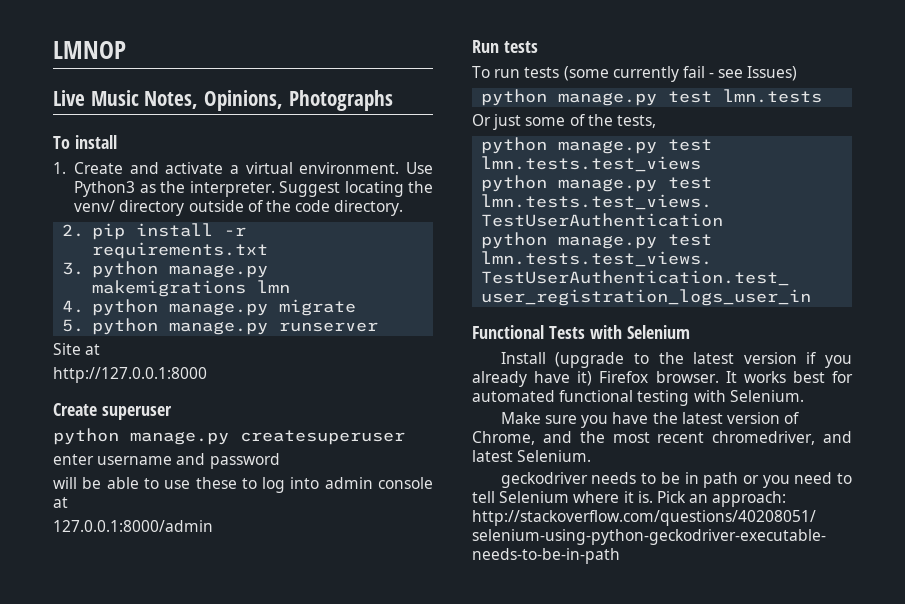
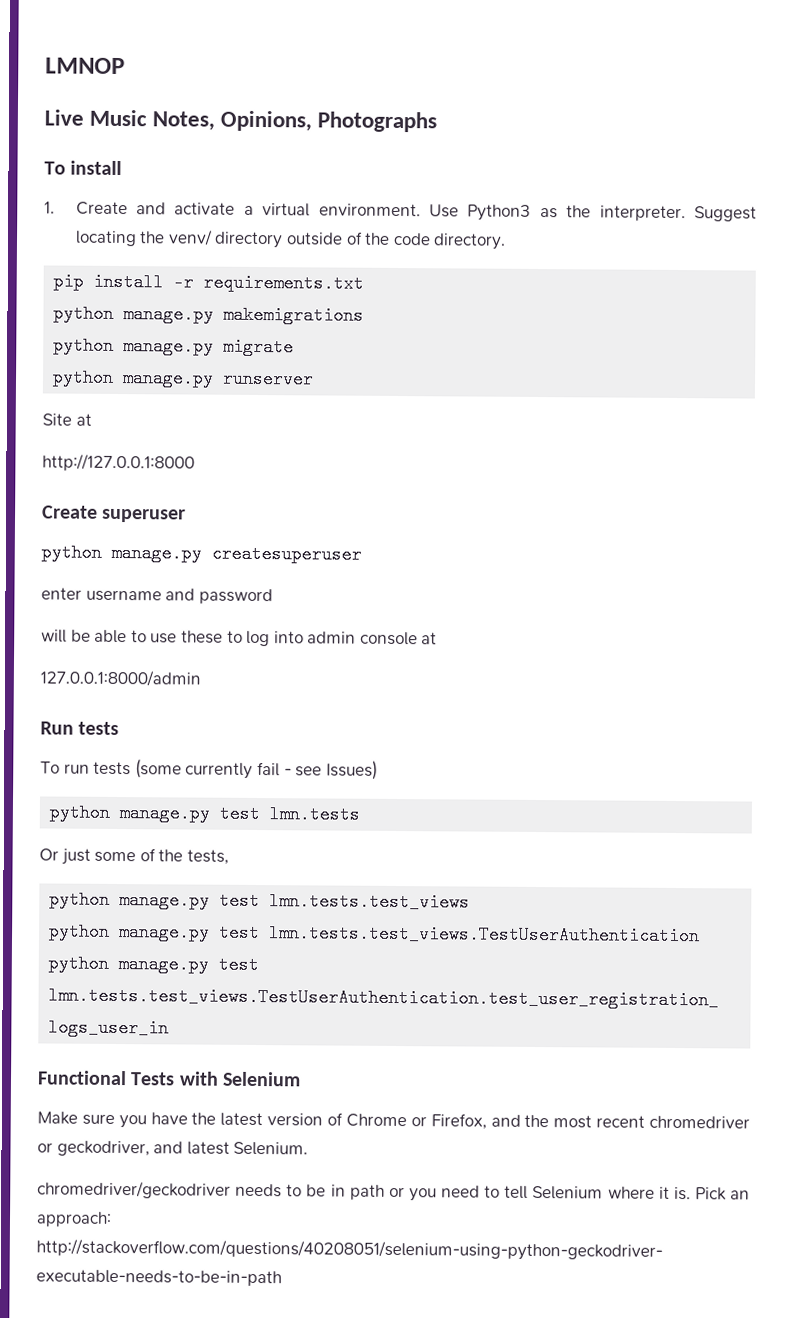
[62,224,85,237] 2. -> (507, 241) none
[62,262,85,275] 3. -> (365, 283) none
[257,280,291,293] [62,300,85,313] lmn // 4. -> (365, 315) //
[62,319,85,332] 5. -> (295, 347) none
[500,352,852,368] [472,371,853,387] [472,390,804,406] // Install (upgrade to the latest version if you already have it) Firefox browser. It works best for automated functional testing with Selenium. -> (302, 1079) none
[472,431,535,445] Chrome, -> [345,1113,487,1130] Chrome or Firefox,
[712,431,816,445] chromedriver, -> [649,1115,751,1129] [37,1140,150,1157] chromedriver or geckodriver,
[500,472,588,488] geckodriver -> [37,1180,231,1199] chromedriver/geckodriver

